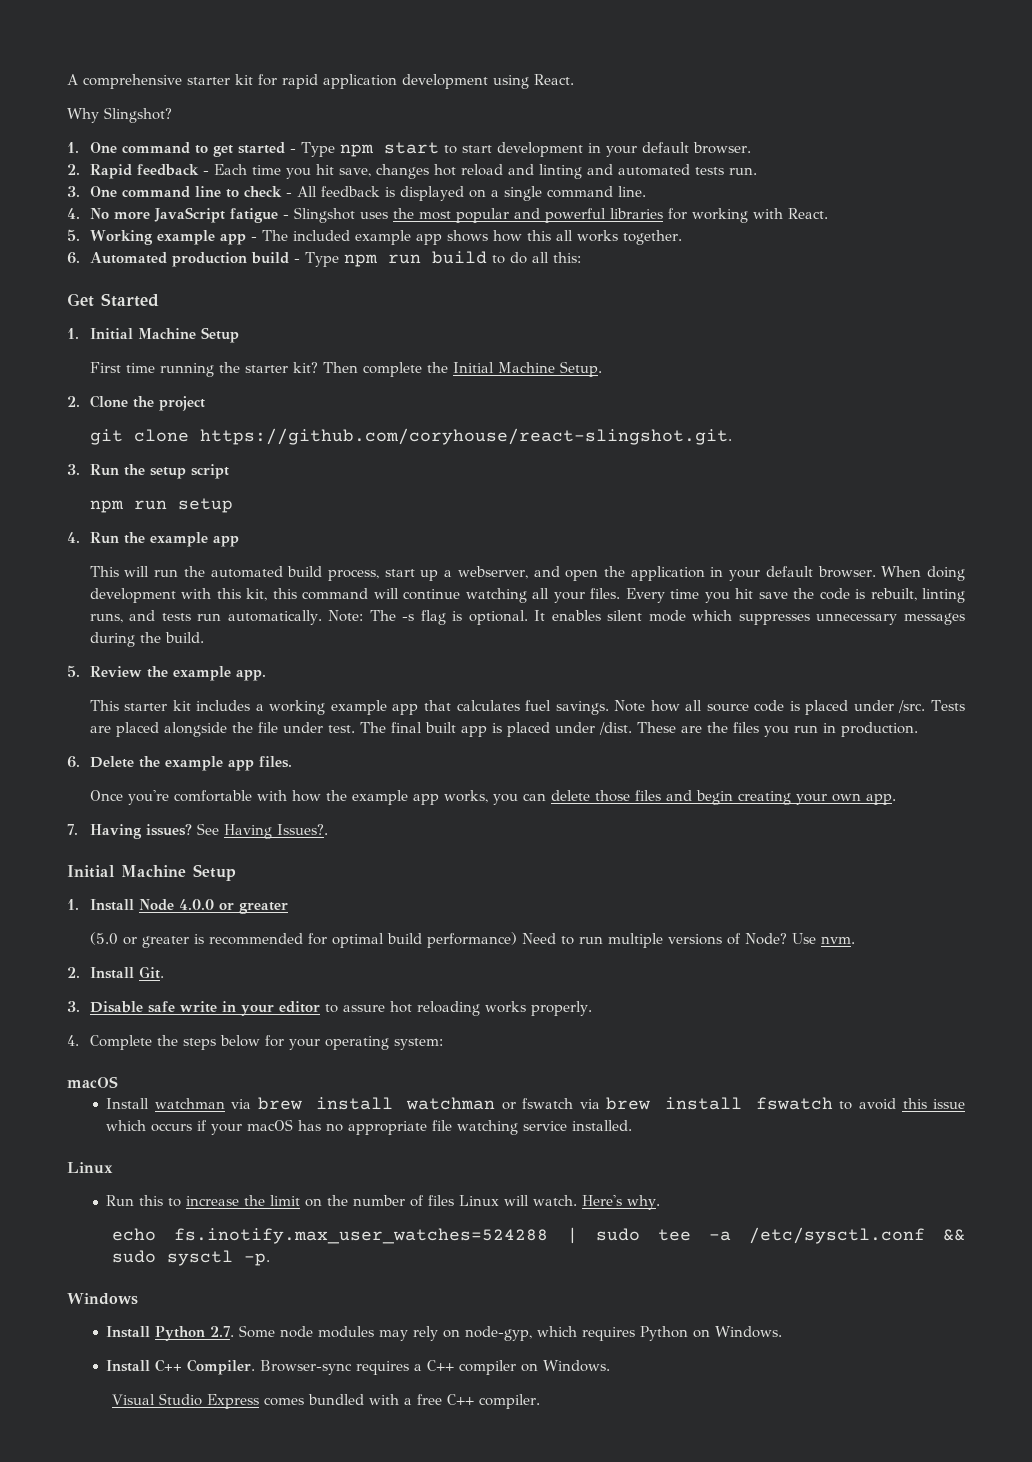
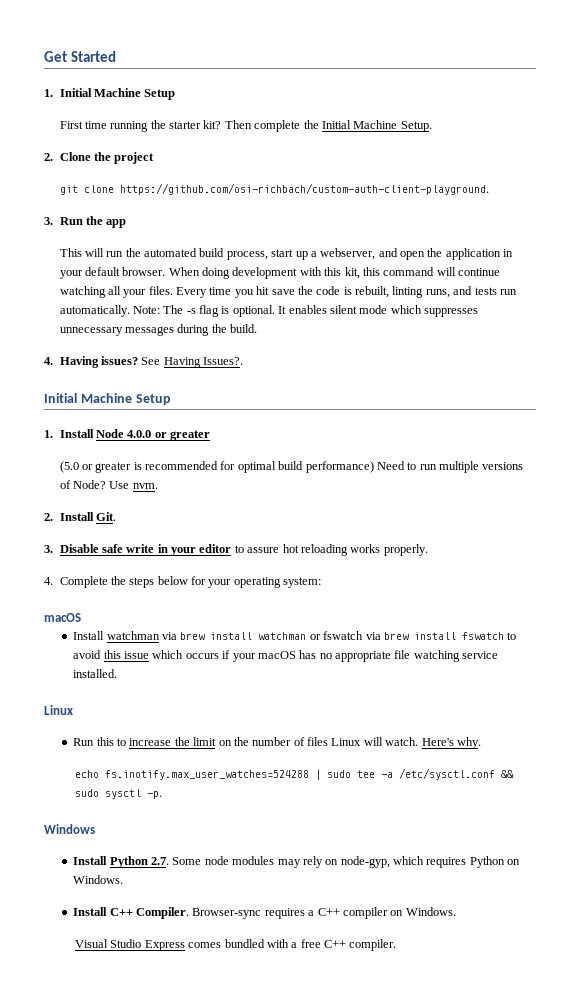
[67,74,574,89] [67,107,172,123] [67,142,751,157] [67,164,757,179] [67,186,646,201] [67,207,828,223] [67,229,682,245] [67,251,581,267] A comprehensive starter kit for rapid application development using React. // Why Slingshot? // 1. One command to get started - Type npm start to start development in your default browser. // 2. Rapid feedback - Each time you hit save, changes hot reload and linting and automated tests run. // 3. One command line to check - All feedback is displayed on a single command line. // 4. No more JavaScript fatigue - Slingshot uses the most popular and powerful libraries for working with React. // 5. Working example app - The included example app shows how this all works together. // 6. Automated production build - Type npm run build to do all this: // -> (44, 56) none
[199,428,732,445] https://github.com/coryhouse/react-slingshot.git. -> [119,183,489,195] https://github.com/osi-richbach/custom-auth-client-playground.
[149,464,229,479] [89,498,233,513] [67,532,208,547] setup script // npm run setup // 4. Run the example -> (103, 220) none
[67,665,266,681] [89,700,966,715] [89,722,918,737] [67,756,292,771] [89,790,896,805] [67,824,78,835] 5. Review the example app. // This starter kit includes a working example app that calculates fuel savings. Note how all source code is placed under /src. Tests are placed alongside the file under test. The final built app is placed under /dist. These are the files you run in production. // 6. Delete the example app files. // Once you're comfortable with how the example app works, you can delete those files and begin creating your own app. // 7. -> [44,357,53,365] 4.

